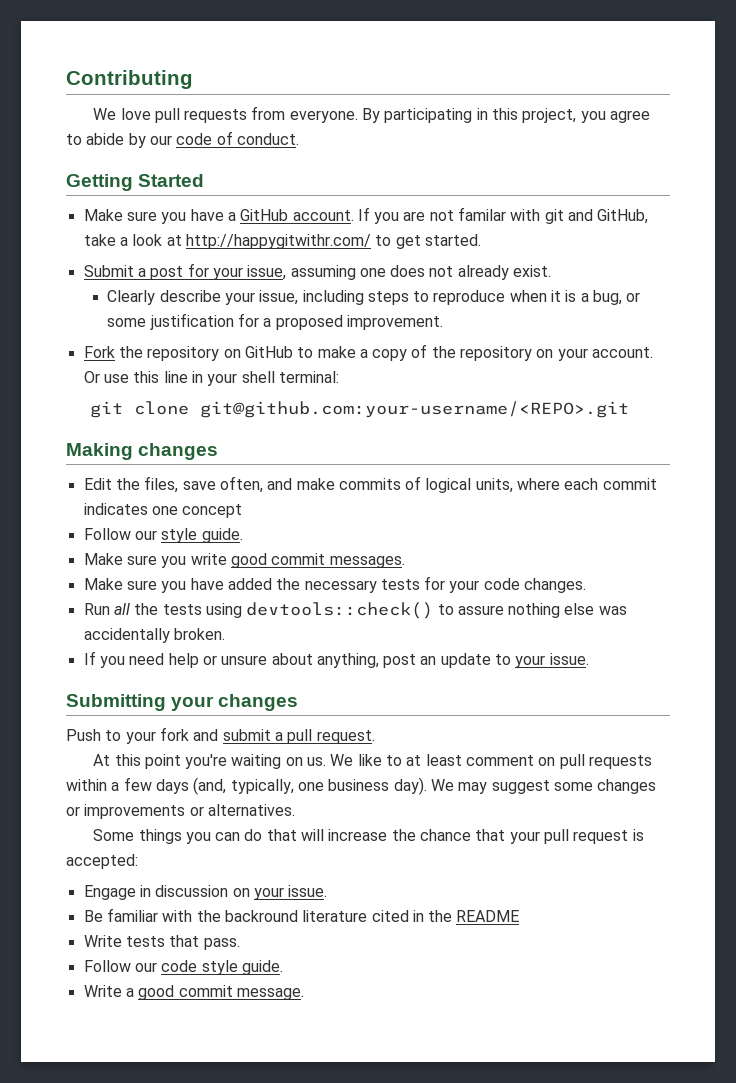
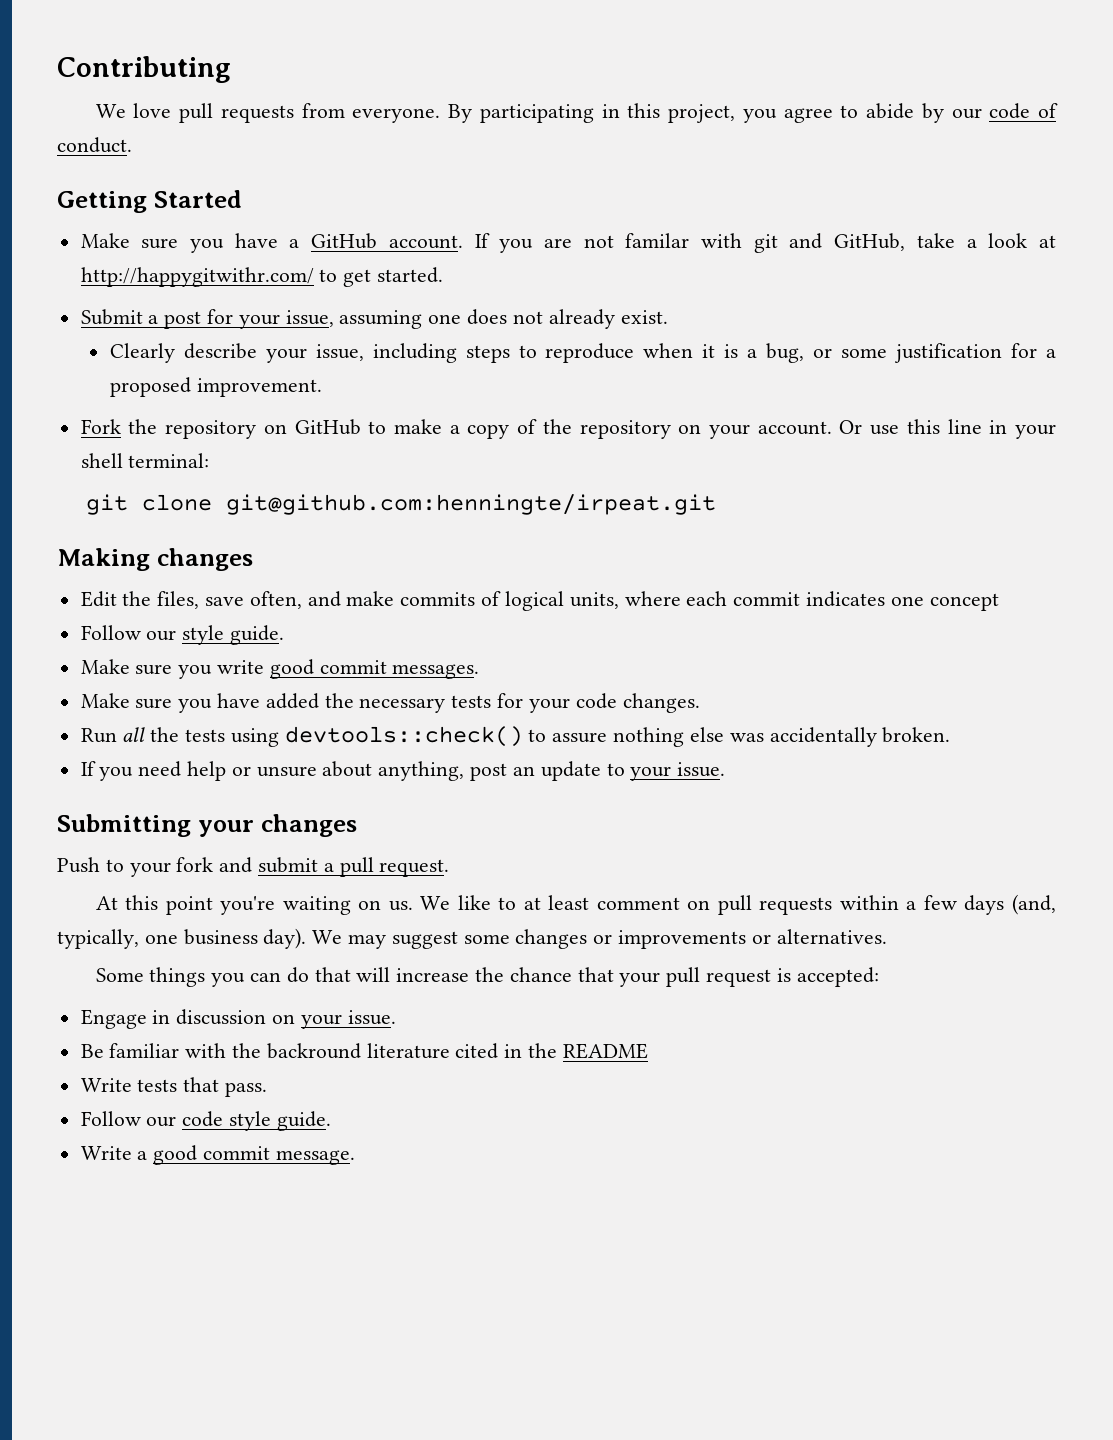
[199,401,629,418] git@github.com:your-username/<REPO>.git -> [226,494,717,515] git@github.com:henningte/irpeat.git

